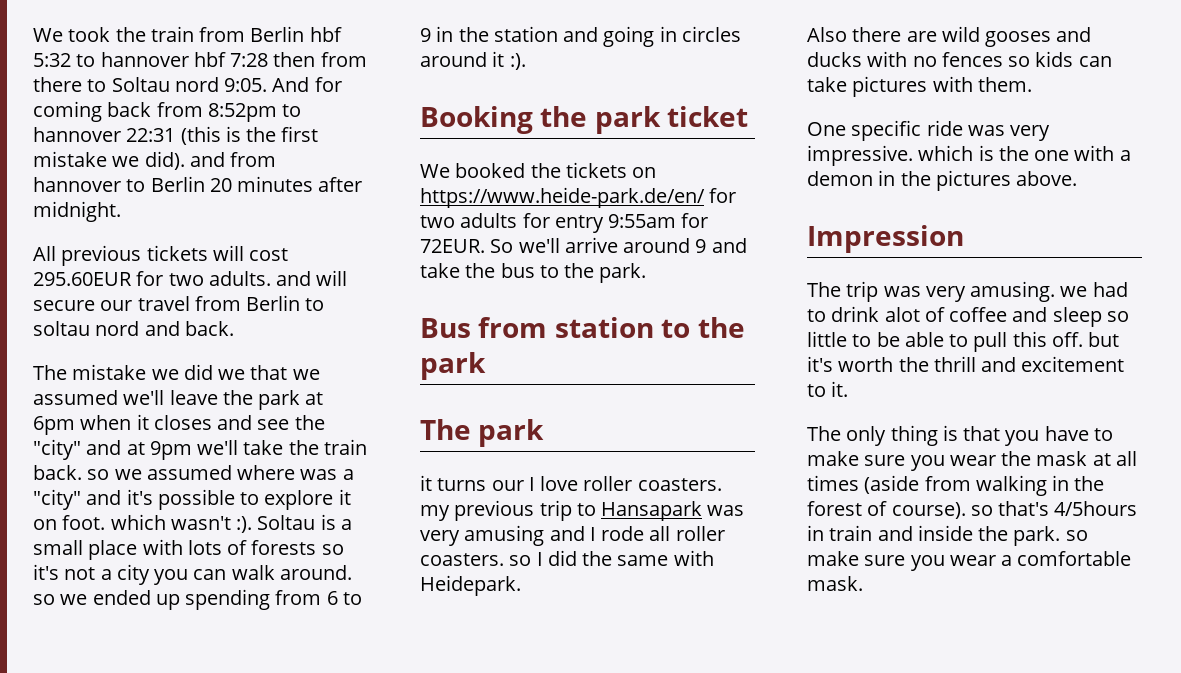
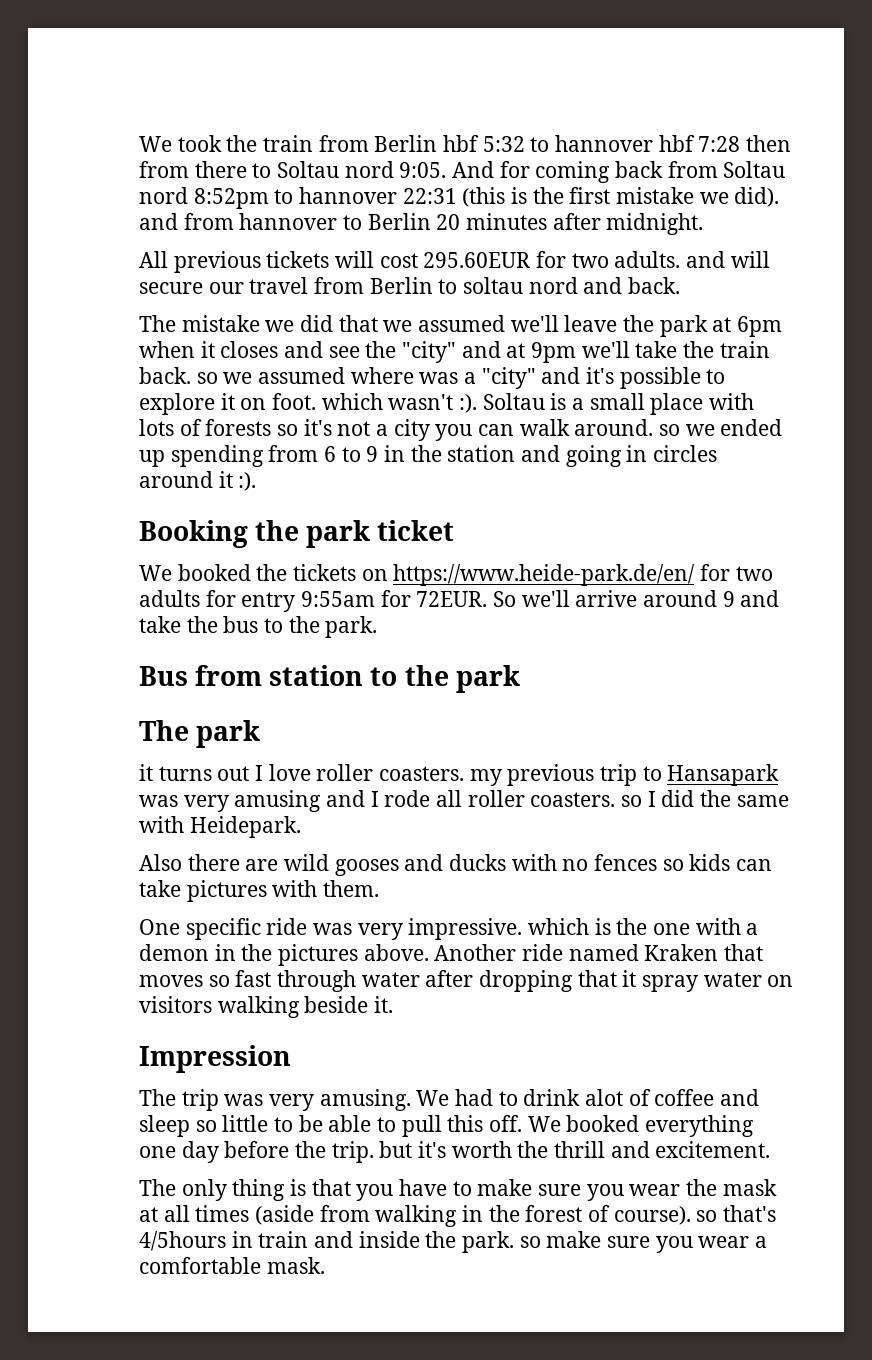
(203, 109) none -> [723,161,786,178] [139,187,188,204] Soltau nord
[218,369,246,380] we -> (334, 323) none
[491,480,524,491] our -> [217,766,250,781] out
(1078, 178) none -> [434,944,764,961] [139,970,794,992] [139,996,394,1018] Another ride named Kraken that moves so fast through water after dropping that it spray water on visitors walking beside it.
[1060,286,1088,297] we -> [416,1090,450,1106] We
(1083, 339) none -> [527,1115,755,1137] [139,1141,374,1163] We booked everything one day before the trip.
[1021,356,1125,372] [807,381,849,397] excitement to it. -> [655,1141,771,1158] excitement.

